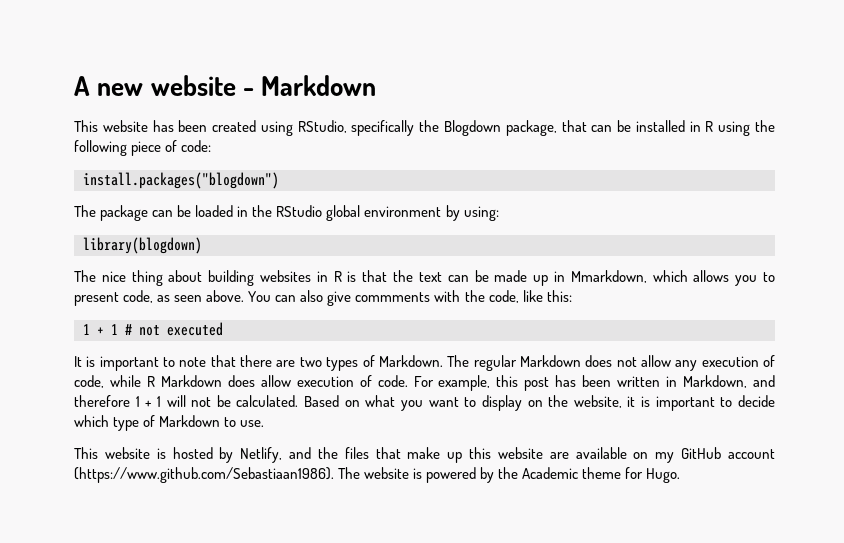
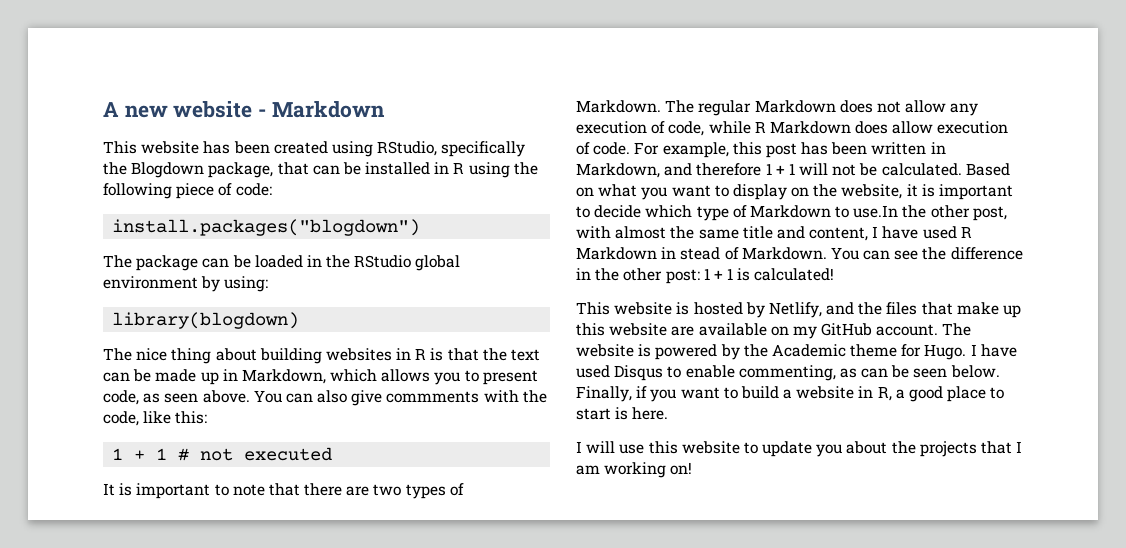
[570,270,647,283] Mmarkdown, -> [241,369,326,384] Markdown,
[240,420,265,427] use. -> [853,205,1007,221] [576,226,972,241] [576,247,1023,260] [576,268,835,284] use.In the other post, with almost the same title and content, I have used R Markdown in stead of Markdown. You can see the difference in the other post: 1 + 1 is calculated!
[728,449,776,459] [74,467,334,483] account (https://www.github.com/Sebastiaan1986). -> [876,324,939,336] account.
(681, 475) none -> [970,344,1017,357] [576,365,1000,381] [576,386,1005,402] [576,407,669,420] [576,441,1023,457] [576,462,693,478] I have used Disqus to enable commenting, as can be seen below. Finally, if you want to build a website in R, a good place to start is here. // I will use this website to update you about the projects that I am working on!

